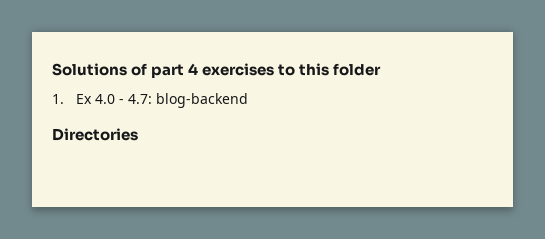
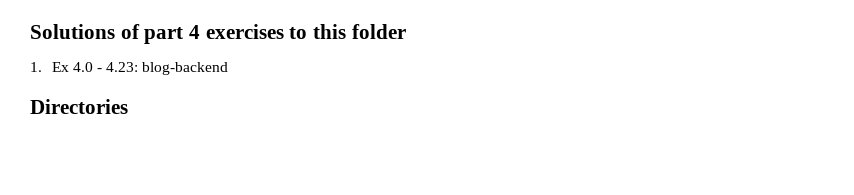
[127,94,152,104] 4.7: -> [106,62,139,72] 4.23:

